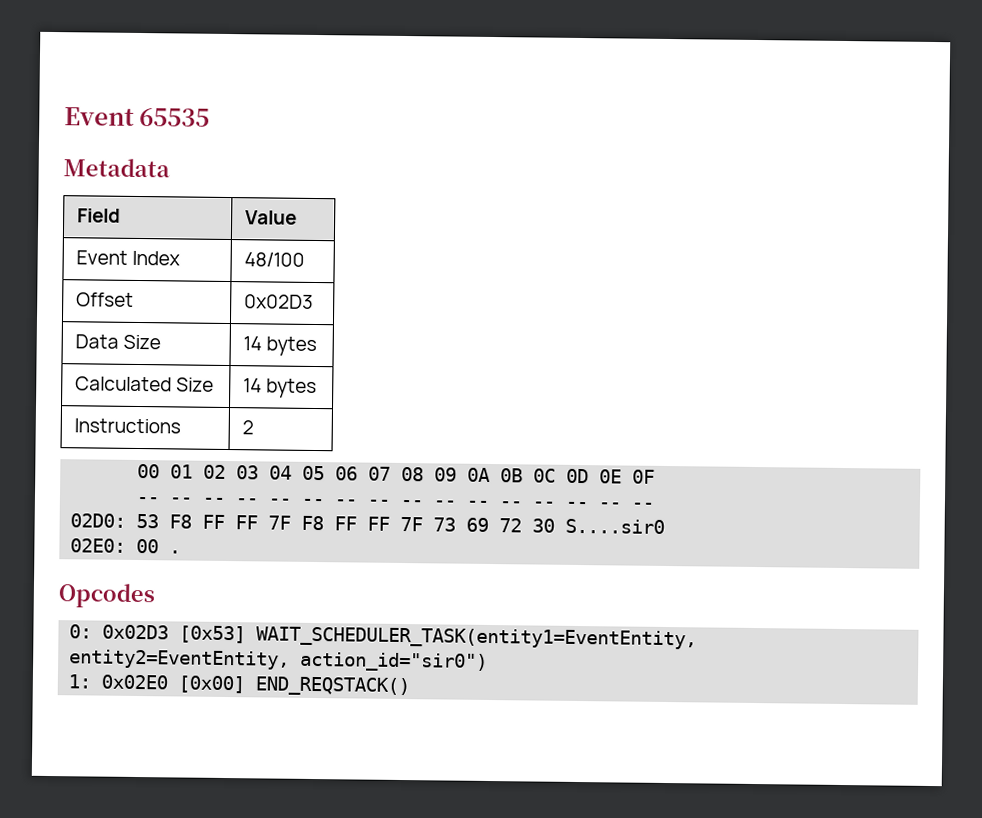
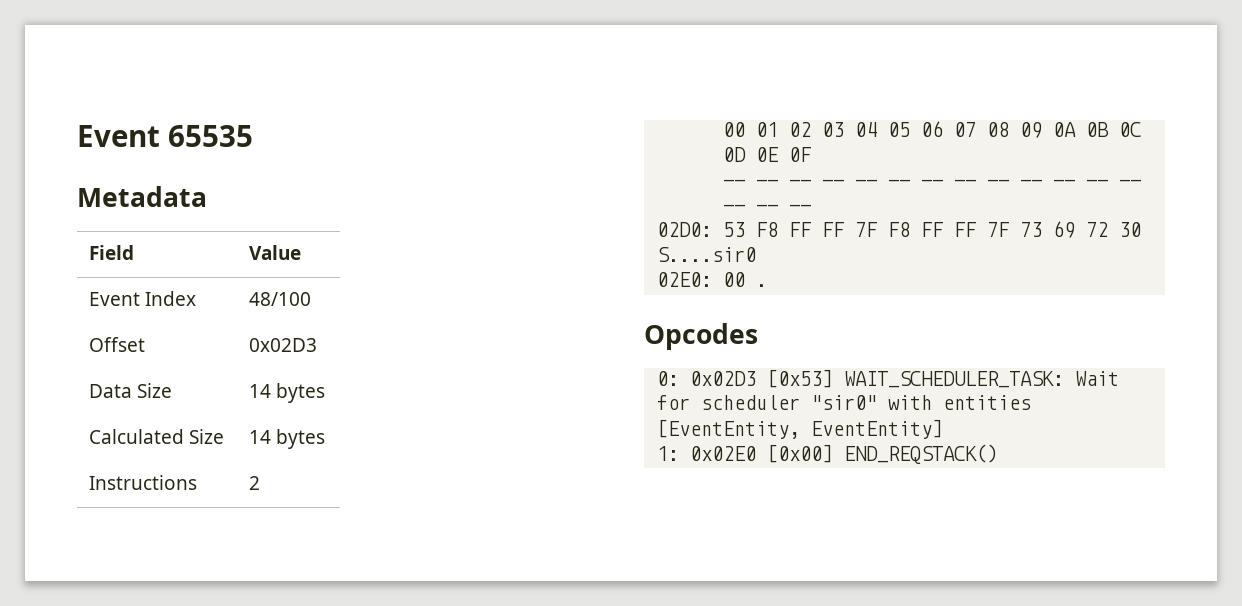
[256,626,698,650] [69,649,489,672] WAIT_SCHEDULER_TASK(entity1=EventEntity, entity2=EventEntity, action_id="sir0") -> [843,371,1119,388] [656,395,1031,410] [656,419,943,439] WAIT_SCHEDULER_TASK: Wait for scheduler "sir0" with entities [EventEntity, EventEntity]

